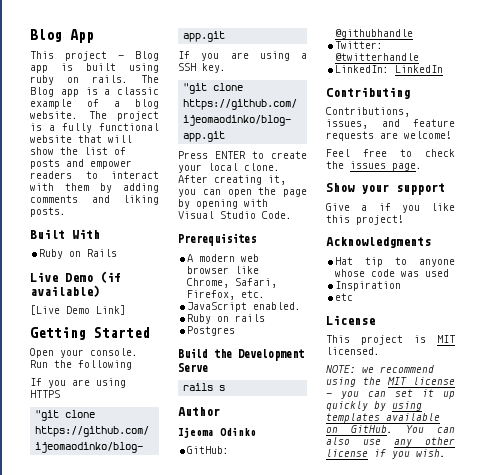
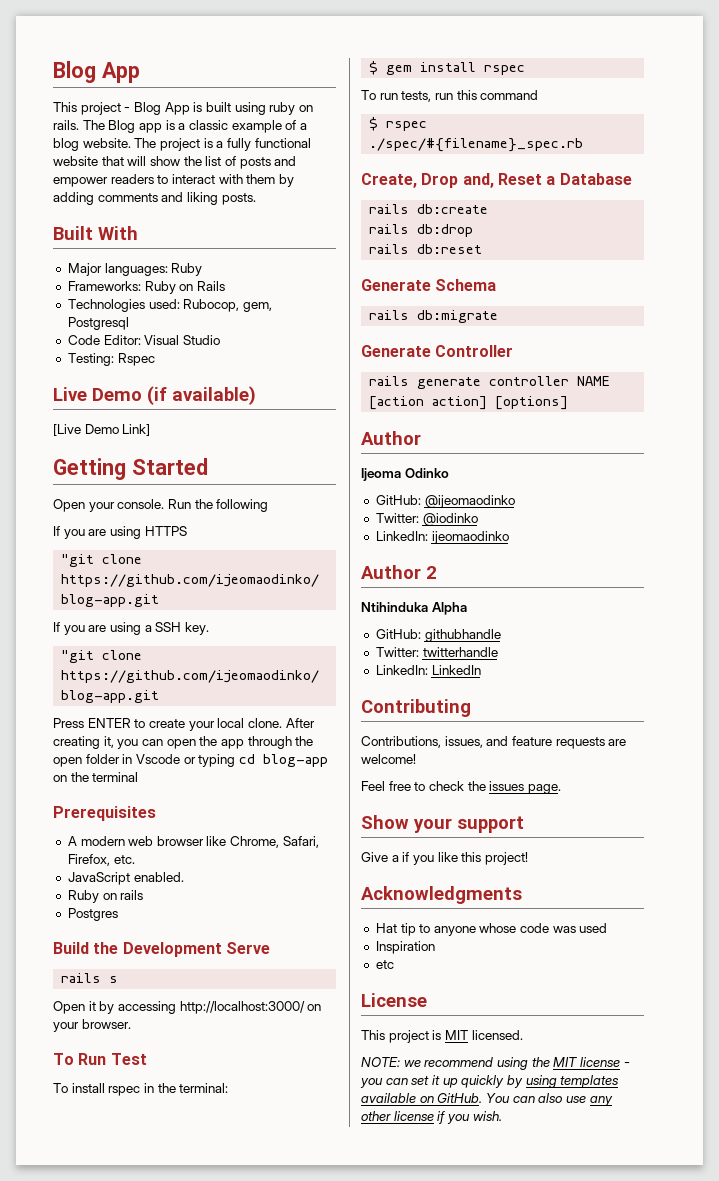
[30,65,48,73] app -> [164,102,190,115] App
(100, 234) none -> [67,263,203,276] [67,281,141,291] Major languages: Ruby // Frameworks:
(118, 253) none -> [67,299,272,312] [67,317,129,330] [67,335,220,345] [67,353,155,366] // Technologies used: Rubocop, gem, Postgresql // Code Editor: Visual Studio // Testing: Rspec
[283,189,307,197] [178,199,268,209] [178,211,292,219] page by opening with Visual Studio Code. -> [220,736,314,749] [53,754,328,767] [53,772,139,782] app through the open folder in Vscode or typing cd blog-app on the terminal
(226, 388) none -> [53,1001,322,1014] [53,1019,131,1032] [53,1053,147,1065] [53,1083,229,1096] [369,61,526,75] [361,90,539,102] [369,117,428,131] [369,138,584,152] [361,173,632,188] [369,204,489,214] [369,224,474,237] [369,244,483,254] [361,279,497,291] [369,310,499,323] [361,345,514,357] [369,376,611,389] [369,396,569,410] // Open it by accessing http://localhost:3000/ on your browser. // To Run Test // To install rspec in the terminal: // $ gem install rspec // To run tests, run this command // $ rspec ./spec/#{filename}_spec.rb // Create, Drop and, Reset a Database // rails db:create // rails db:drop // rails db:reset // Generate Schema // rails db:migrate // Generate Controller // rails generate controller NAME [action action] [options]
[335,29,414,39] [335,41,384,49] [335,53,420,61] @githubhandle // Twitter: @twitterhandle -> [424,495,515,508] [375,513,478,526] [375,531,509,544] [361,565,437,579] [361,602,467,615] [375,629,501,642] [375,647,498,657] @ijeomaodinko // Twitter: @iodinko // LinkedIn: ijeomaodinko // Author 2 // Ntihinduka Alpha // GitHub: githubhandle // Twitter: twitterhandle

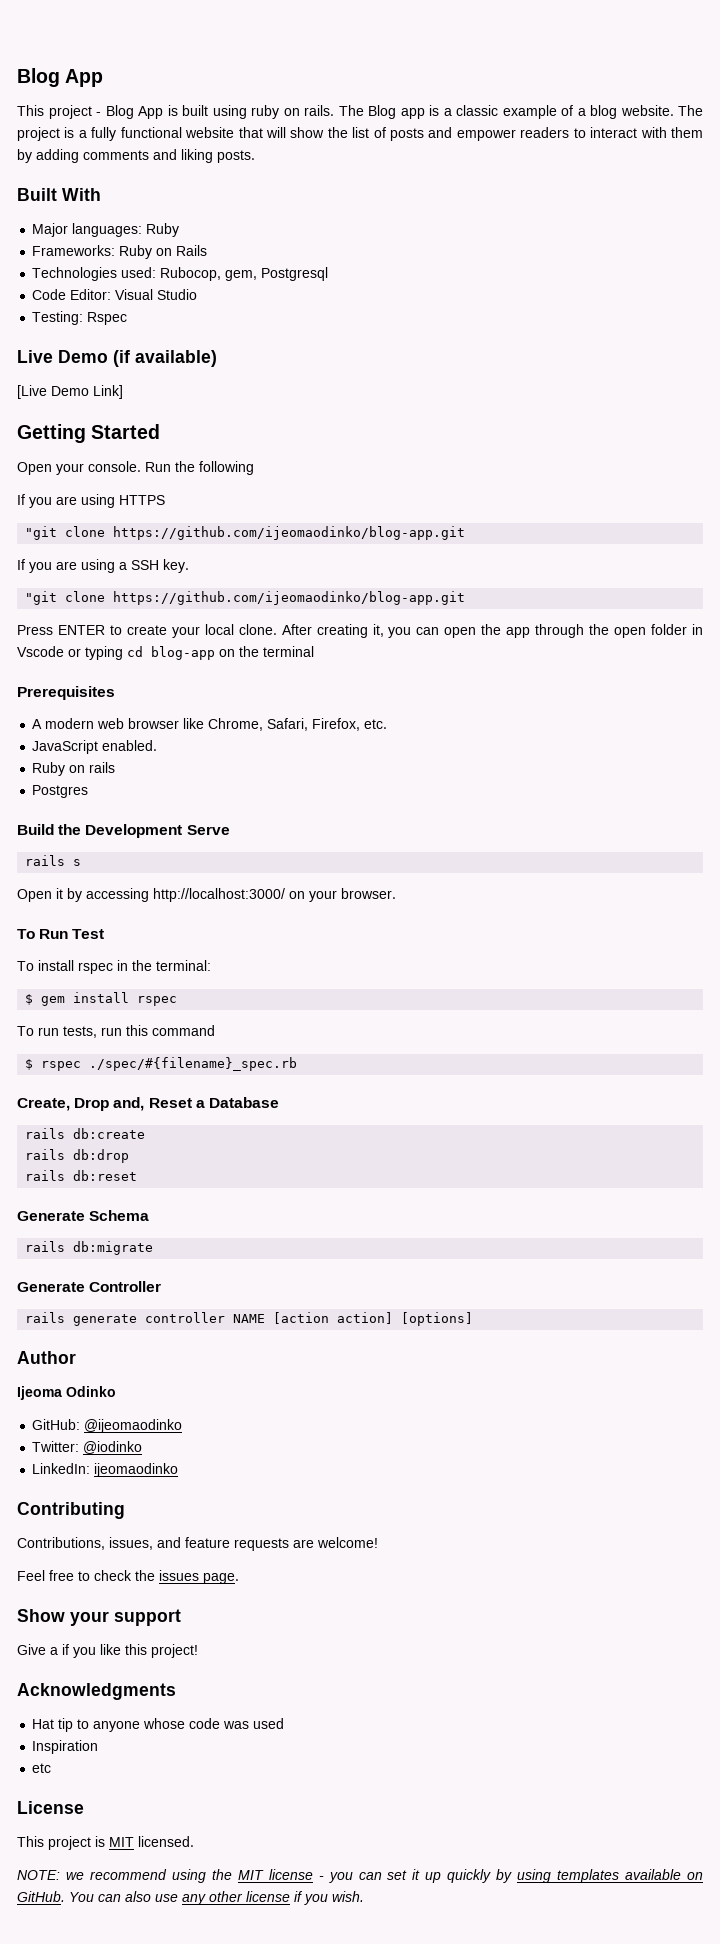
[361,565,437,579] [361,602,467,615] [375,629,501,642] [375,647,498,657] [375,665,481,675] // Author 2 // Ntihinduka Alpha // GitHub: githubhandle // Twitter: twitterhandle // LinkedIn: LinkedIn -> (179, 1470) none

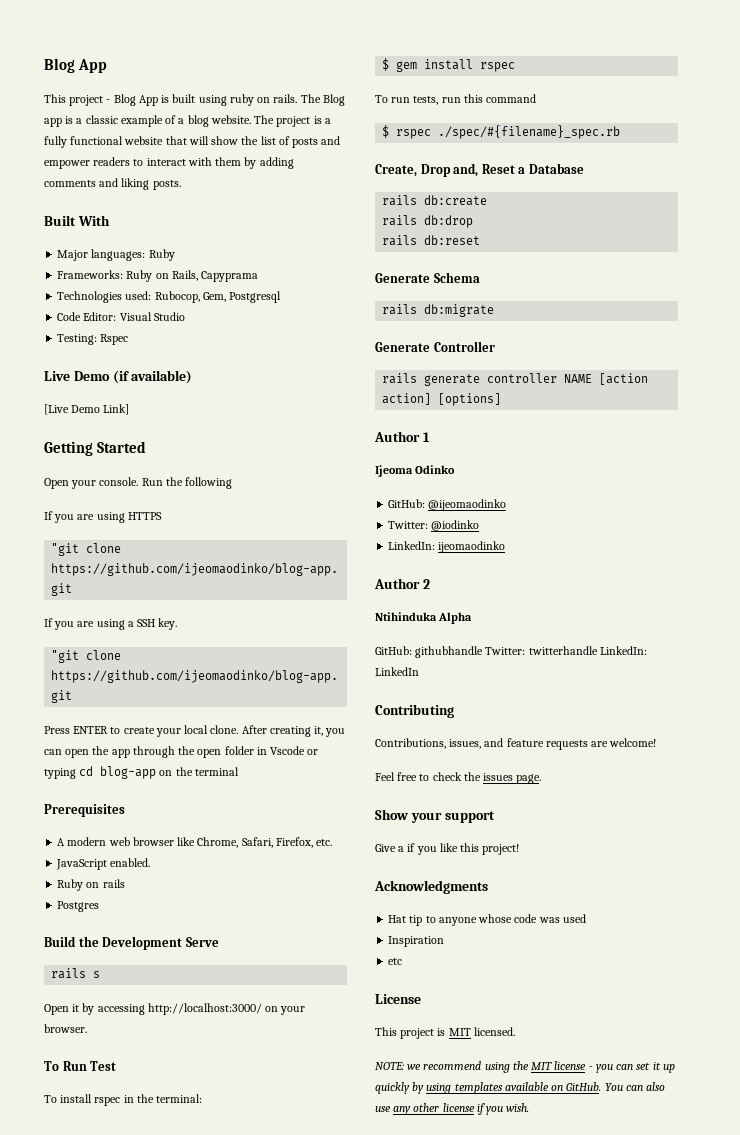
[176,245,208,256] Rails -> [171,270,259,282] Rails, Capyprama
[225,270,258,281] gem, -> [202,292,226,302] Gem,
(76, 1357) none -> [422,432,430,442] 1
(179, 1470) none -> [374,578,430,589] [375,612,473,624] [375,646,647,658] [375,667,419,676] // Author 2 // Ntihinduka Alpha // GitHub: githubhandle Twitter: twitterhandle LinkedIn: LinkedIn

